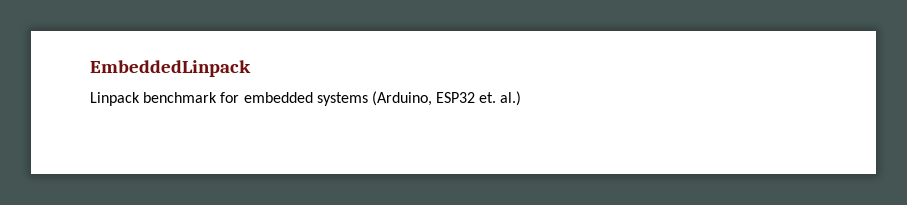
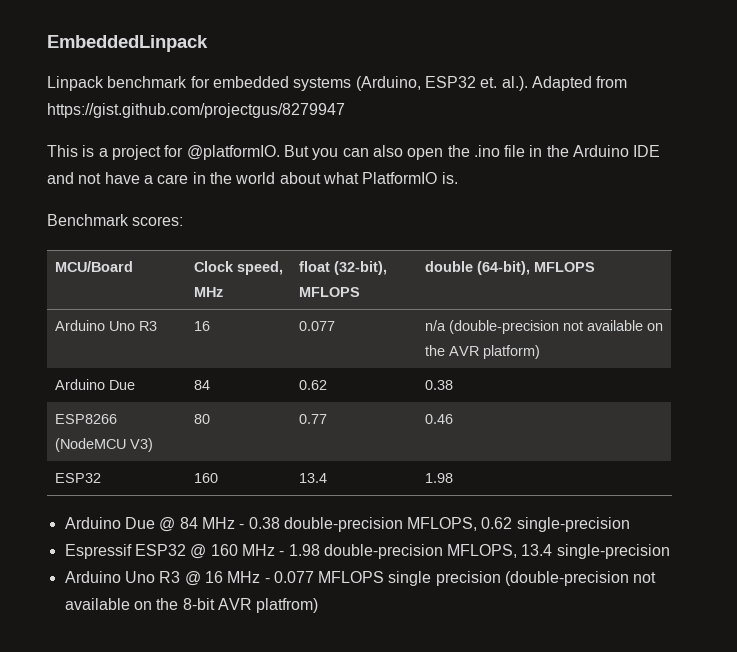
[500,91,522,106] al.) -> [501,76,628,91] [47,103,345,118] [47,145,661,160] [47,172,458,184] [47,214,184,226] [55,261,134,272] [194,261,284,275] [194,287,224,297] [299,261,388,275] [299,287,361,297] [425,261,596,275] [55,320,158,331] [194,321,211,331] [299,321,336,331] [425,320,664,334] [425,345,541,359] [55,379,136,390] [194,380,211,390] [299,380,328,390] [425,380,454,390] [55,414,118,424] [55,438,154,452] [194,414,211,424] [299,414,328,424] [425,414,454,424] [55,473,102,483] [194,473,219,483] [299,473,328,483] [425,473,454,483] [64,517,630,532] [64,544,670,559] [64,571,657,586] [64,598,319,613] al.). Adapted from https://gist.github.com/projectgus/8279947 // This is a project for @platformIO. But you can also open the .ino file in the Arduino IDE and not have a care in the world about what PlatformIO is. // Benchmark scores: // MCU/Board | Clock speed, MHz | float (32-bit), MFLOPS | double (64-bit), MFLOPS // Arduino Uno R3 | 16 | 0.077 | n/a (double-precision not available on the AVR platform) // Arduino Due | 84 | 0.62 | 0.38 // ESP8266 (NodeMCU V3) | 80 | 0.77 | 0.46 // ESP32 | 160 | 13.4 | 1.98 // Arduino Due @ 84 MHz - 0.38 double-precision MFLOPS, 0.62 single-precision // Espressif ESP32 @ 160 MHz - 1.98 double-precision MFLOPS, 13.4 single-precision // Arduino Uno R3 @ 16 MHz - 0.077 MFLOPS single precision (double-precision not available on the 8-bit AVR platfrom)

